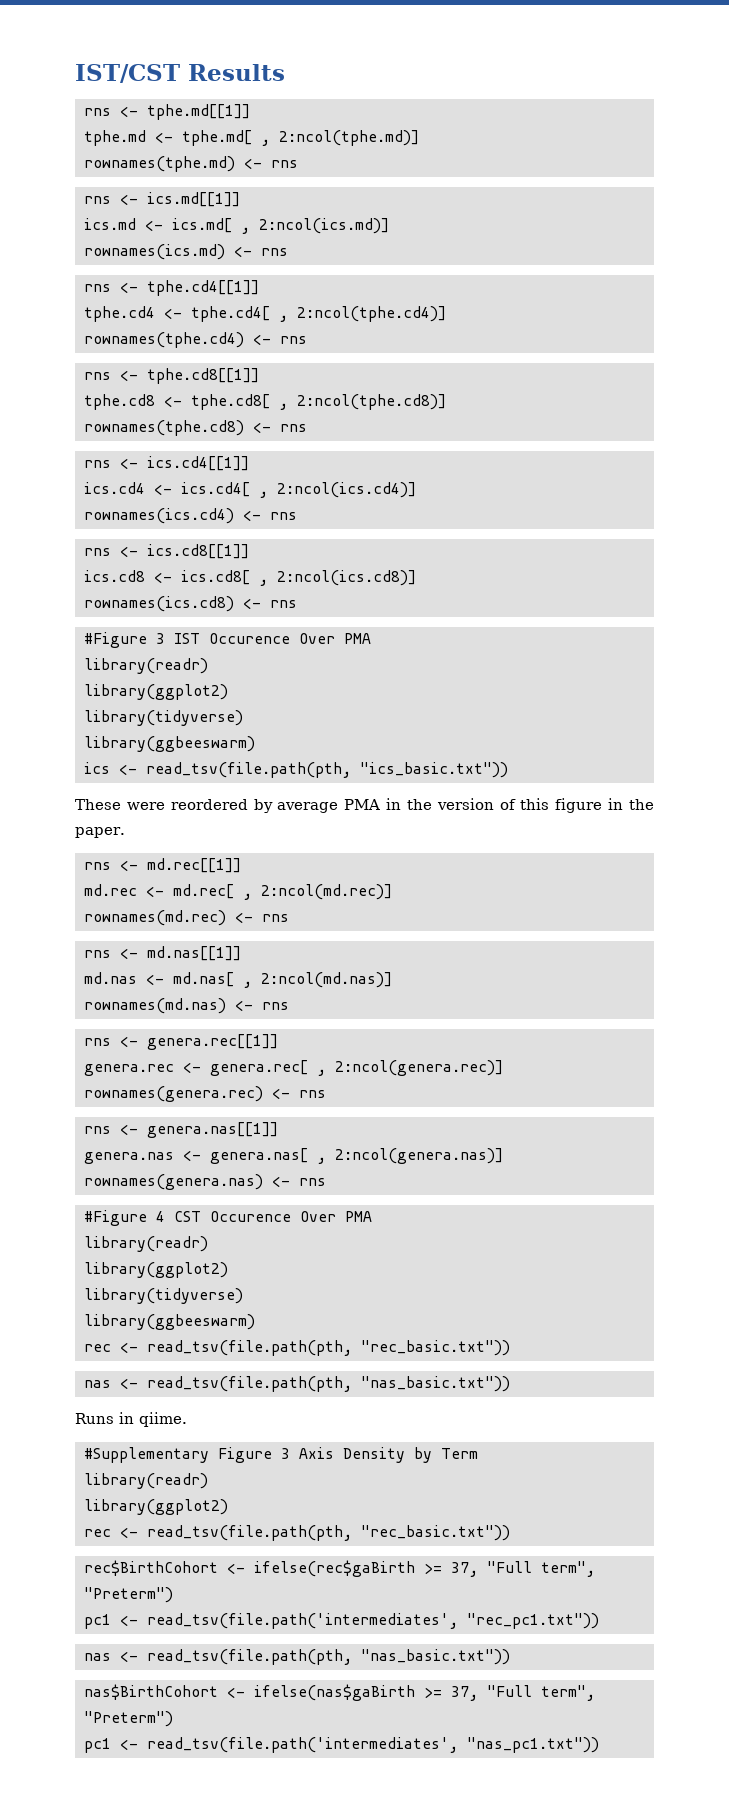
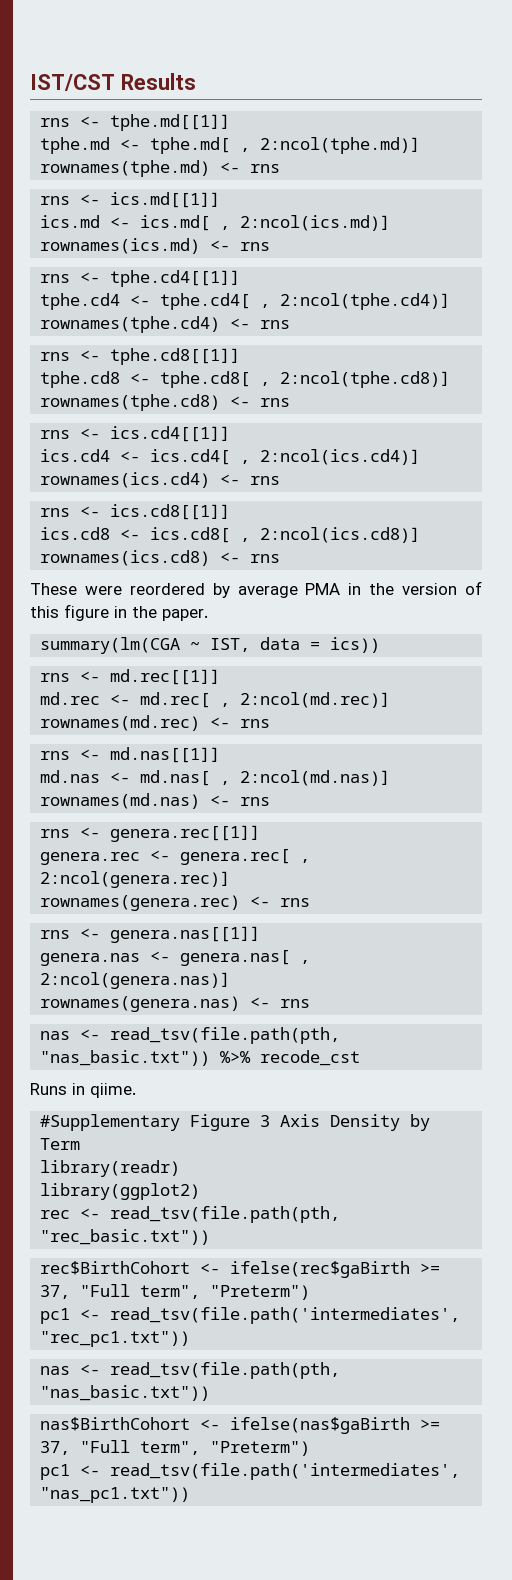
[83,632,371,648] [83,658,208,674] [83,684,228,700] [83,710,243,726] [83,736,255,752] [83,762,508,778] // #Figure 3 IST Occurence Over PMA // library(readr) // library(ggplot2) // library(tidyverse) // library(ggbeeswarm) // ics <- read_tsv(file.path(pth, "ics_basic.txt")) -> (281, 558) none
(125, 832) none -> [40,637,381,654] // summary(lm(CGA ~ IST, data = ics))
[83,1210,372,1226] [83,1236,208,1252] [83,1262,228,1278] [83,1288,243,1304] [83,1314,255,1330] [83,1340,510,1356] [83,1376,510,1392] // #Figure 4 CST Occurence Over PMA // library(readr) // library(ggplot2) // library(tidyverse) // library(ggbeeswarm) // rec <- read_tsv(file.path(pth, "rec_basic.txt")) // nas <- read_tsv(file.path(pth, "nas_basic.txt")) -> [40,1027,341,1044] [40,1050,361,1066] // nas <- read_tsv(file.path(pth, "nas_basic.txt")) %>% recode_cst

